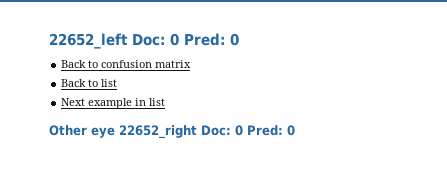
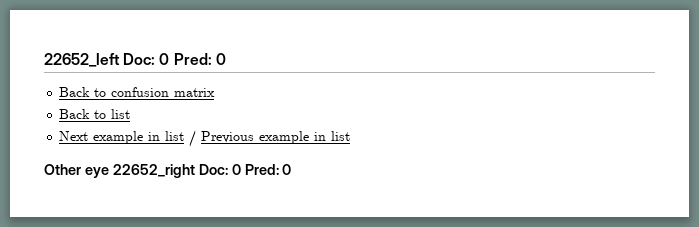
(166, 102) none -> [189,130,351,147] / Previous example in list

